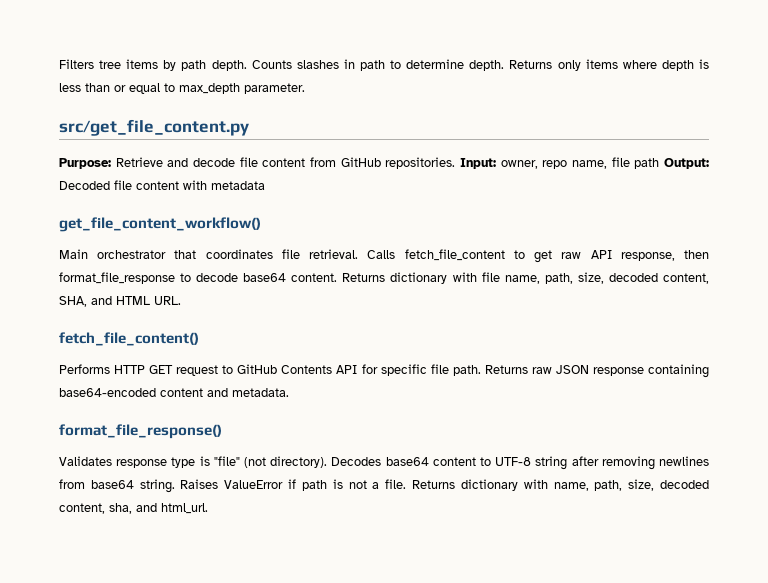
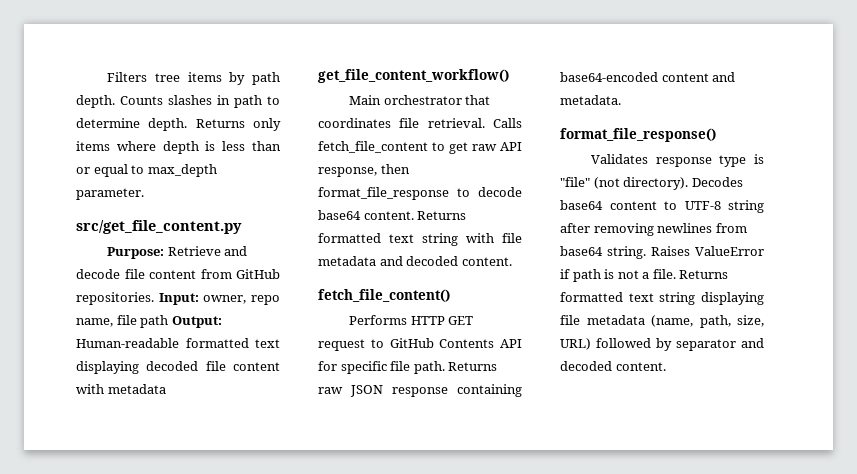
[59,181,110,190] Decoded -> [76,338,280,348] [76,361,199,374] Human-readable formatted text displaying decoded
[390,272,710,284] [59,296,181,307] dictionary with file name, path, size, decoded content, SHA, and HTML URL. -> [318,233,522,246] [318,256,512,266] formatted text string with file metadata and decoded content.
[460,479,710,491] [59,503,208,514] dictionary with name, path, size, decoded content, sha, and html_url. -> [560,292,764,305] [560,315,764,328] [560,338,764,351] [560,361,666,371] formatted text string displaying file metadata (name, path, size, URL) followed by separator and decoded content.

